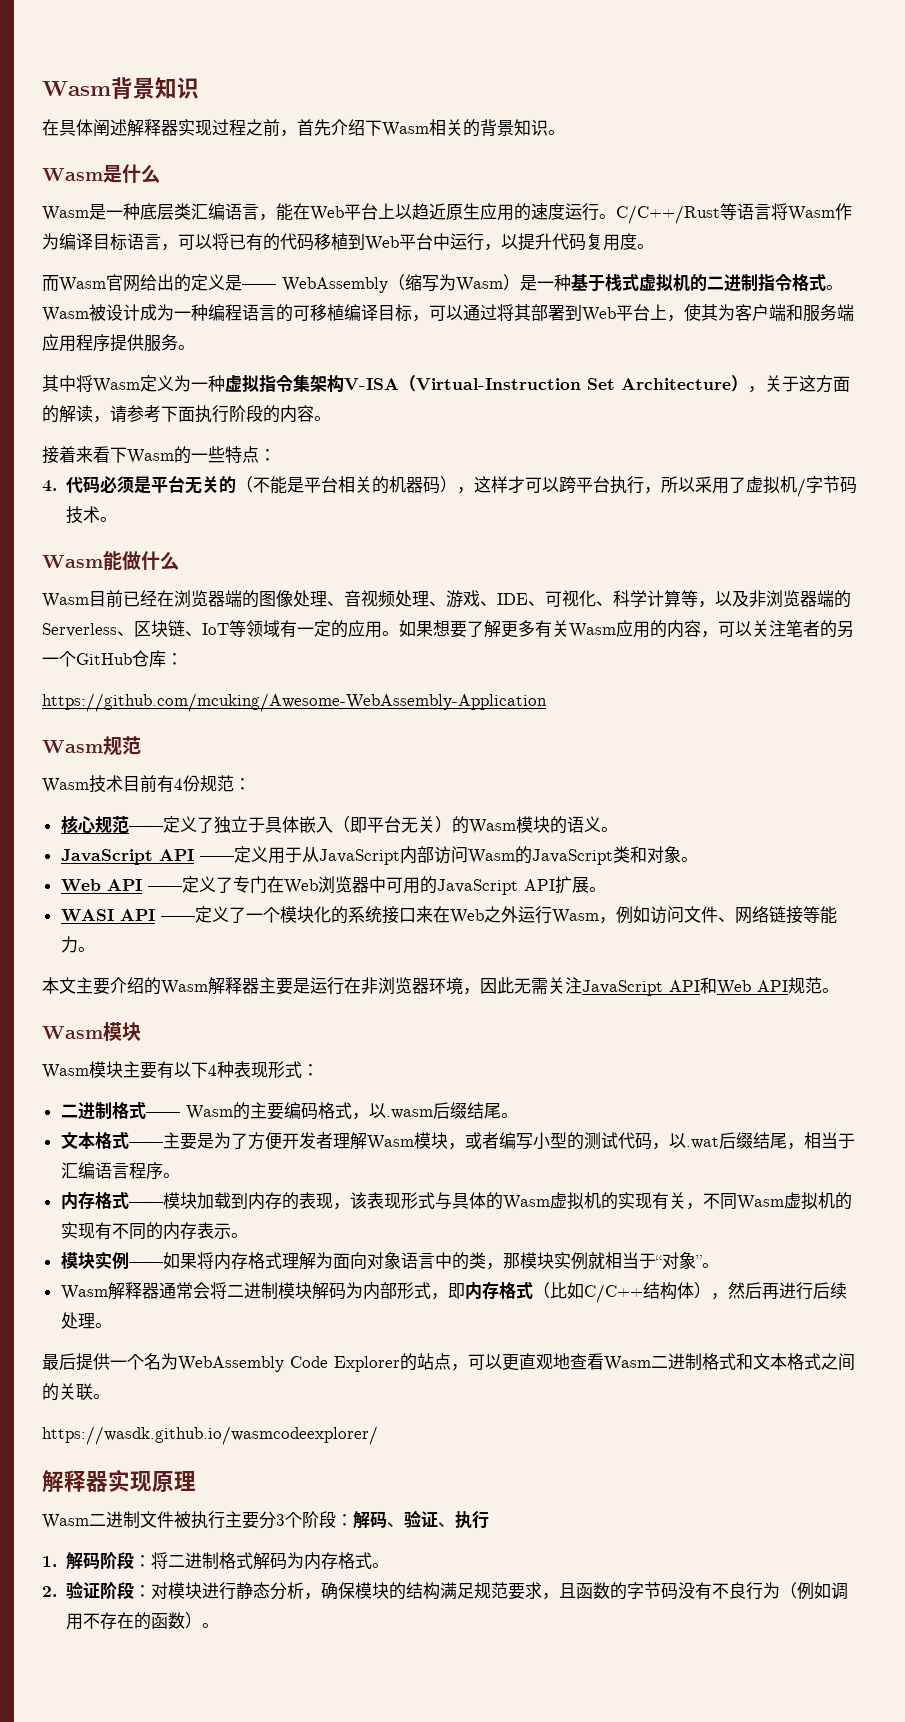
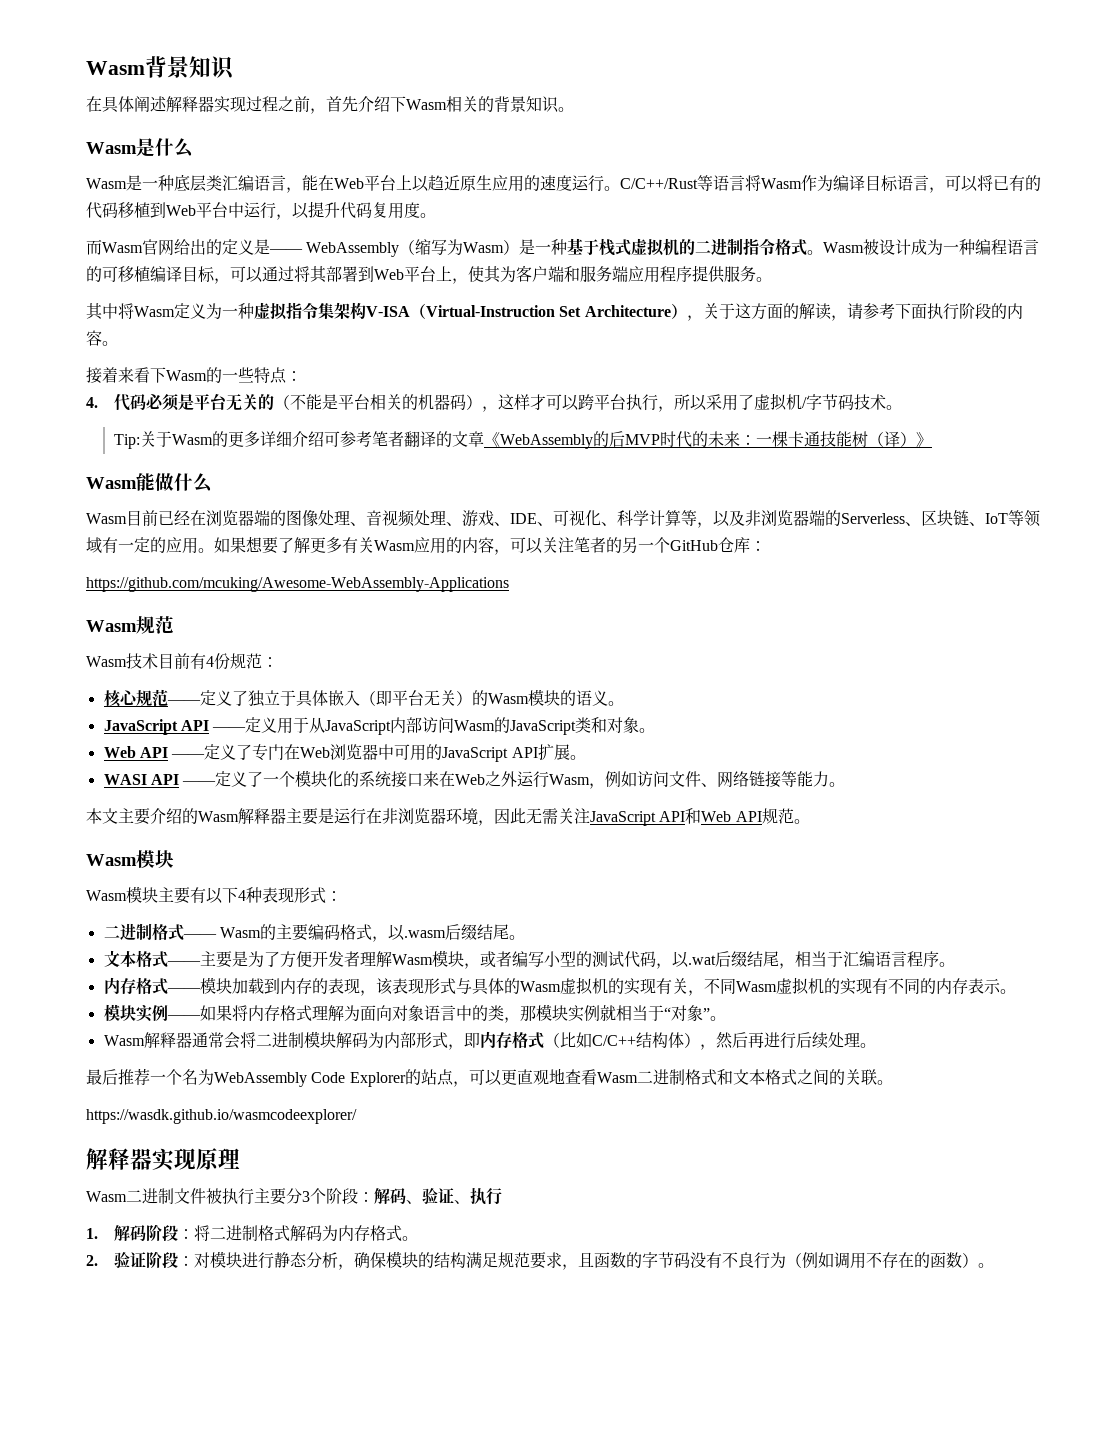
(117, 519) none -> [113,431,932,449] // Tip:关于Wasm的更多详细介绍可参考笔者翻译的文章《WebAssembly的后MVP时代的未来：一棵卡通技能树（译）》
[42,693,547,712] https://github.com/mcuking/Awesome-WebAssembly-Application -> [86,577,509,592] https://github.com/mcuking/Awesome-WebAssembly-Applications
[76,1353,110,1371] 提供 -> [118,1068,150,1086] 推荐

